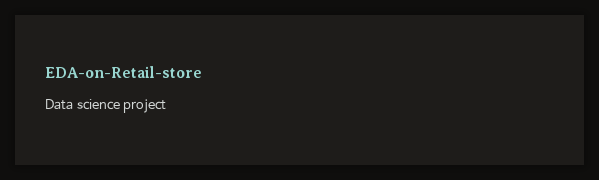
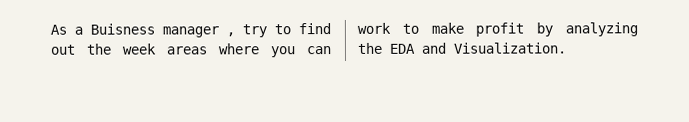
[45,66,202,78] [45,99,167,113] EDA-on-Retail-store // Data science project -> [50,23,331,38] [50,43,331,58] [357,22,638,37] [357,42,566,54] As a Buisness manager , try to find out the week areas where you can work to make profit by analyzing the EDA and Visualization.

